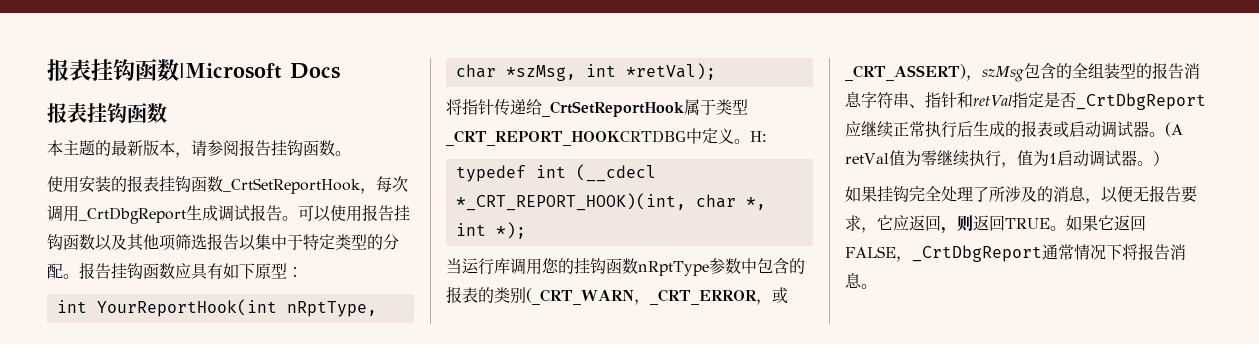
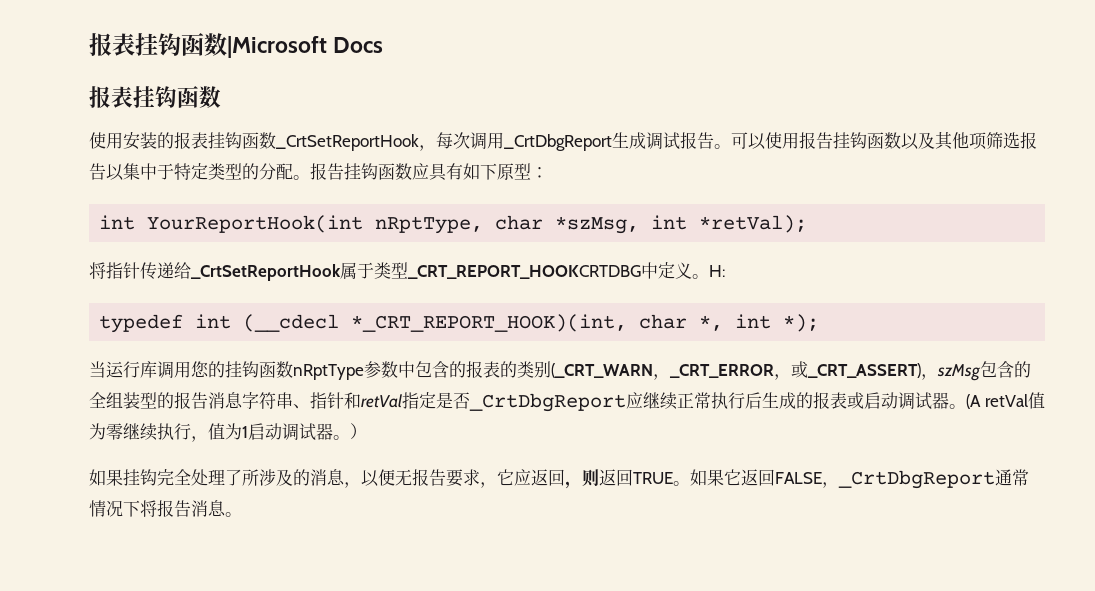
[47,139,351,158] // 本主题的最新版本，请参阅报告挂钩函数。 -> (221, 97) none

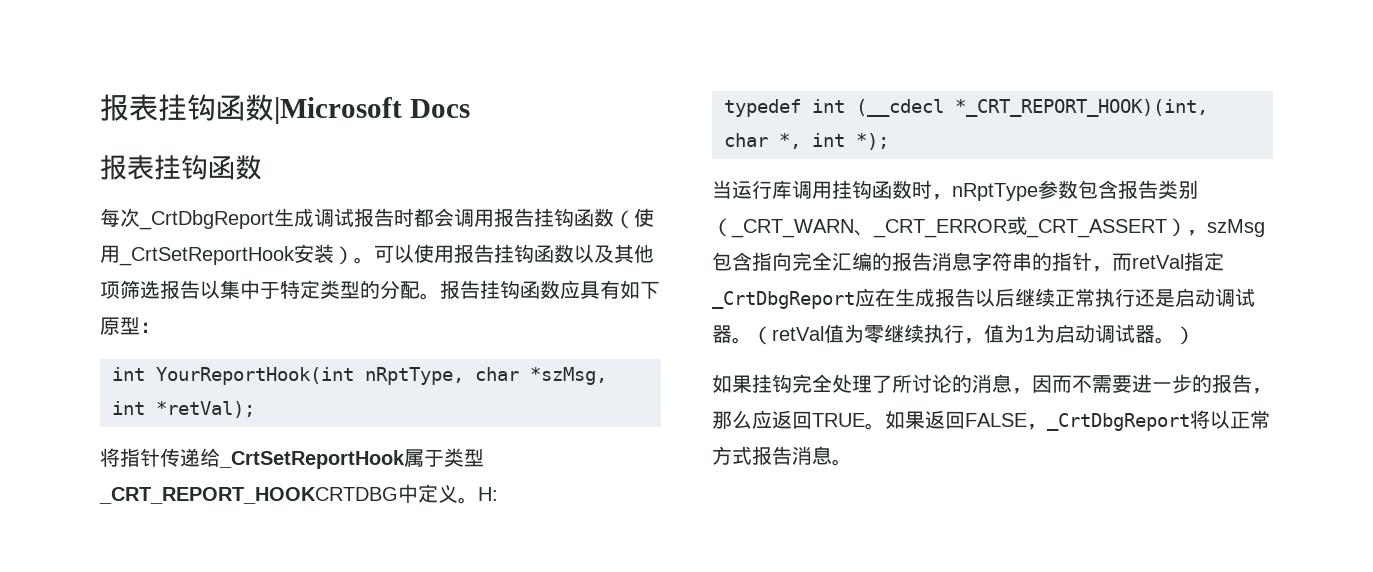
[89,132,714,151] 使用安装的报表挂钩函数_CrtSetReportHook，每次调用_CrtDbgReport生成调试报告 -> [100,208,654,230] [100,244,354,266] 每次_CrtDbgReport生成调试报告时都会调用报告挂钩函数（使用_CrtSetReportHook安装）
[191,361,293,378] 您的挂钩函数 -> [832,180,952,200] 挂钩函数时，
[397,361,1031,381] [89,392,981,412] 中包含的报表的类别(_CRT_WARN，_CRT_ERROR，或_CRT_ASSERT)，szMsg包含的全组装型的报告消息字符串、指针和retVal指定是否_CrtDbgReport应继续正常执行后生成的报表或启动调试器。(A -> [1078,180,1198,199] [712,216,1265,238] [712,252,1224,272] [712,288,1255,309] [712,325,772,345] 包含报告类别（_CRT_WARN、_CRT_ERROR或_CRT_ASSERT），szMsg包含指向完全汇编的报告消息字符串的指针，而retVal指定_CrtDbgReport应在生成报告以后继续正常执行还是启动调试器。（
(248, 432) none -> [1035,324,1055,343] 为
[259,469,293,486] 涉及 -> [912,374,952,393] 讨论
[361,469,599,489] 以便无报告要求，它应返回，则 -> [1032,374,1272,394] [712,410,772,429] 因而不需要进一步的报告，那么应
[724,469,741,486] 它 -> (925, 420) none
[994,469,1029,486] [89,500,157,517] 通常情况下将 -> [1190,410,1270,429] [712,446,752,465] 将以正常方式

